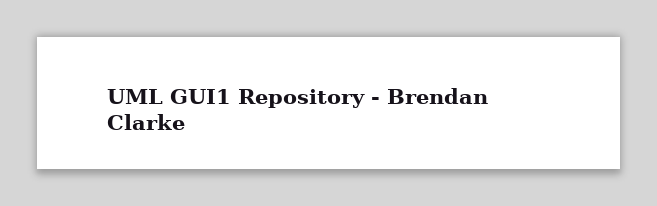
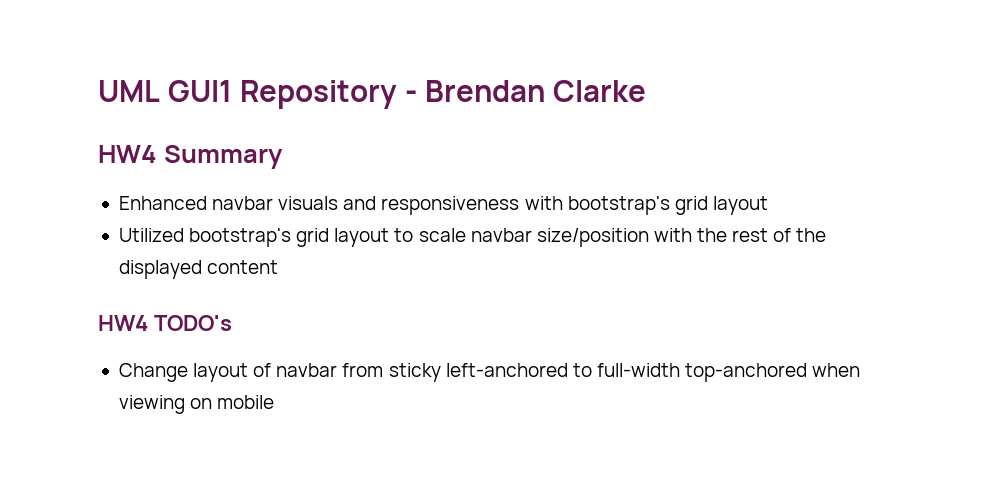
(185, 122) none -> [98,145,283,169] [118,196,768,215] [118,228,827,247] [118,260,279,279] [98,315,232,331] [118,363,861,382] [118,395,275,414] // HW4 Summary // Enhanced navbar visuals and responsiveness with bootstrap's grid layout // Utilized bootstrap's grid layout to scale navbar size/position with the rest of the displayed content // HW4 TODO's // Change layout of navbar from sticky left-anchored to full-width top-anchored when viewing on mobile

